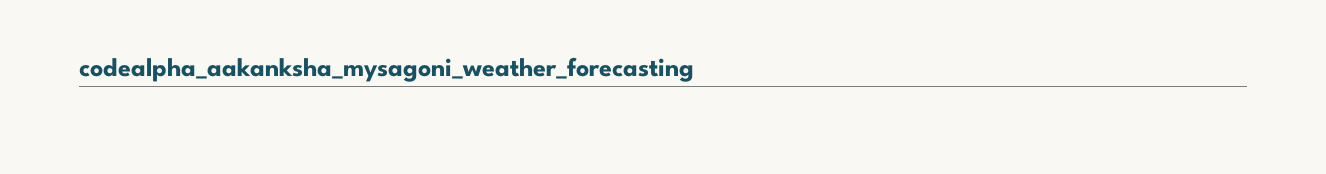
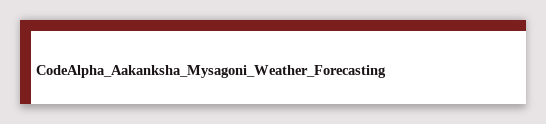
[79,57,694,82] codealpha_aakanksha_mysagoni_weather_forecasting -> [36,65,386,78] CodeAlpha_Aakanksha_Mysagoni_Weather_Forecasting

